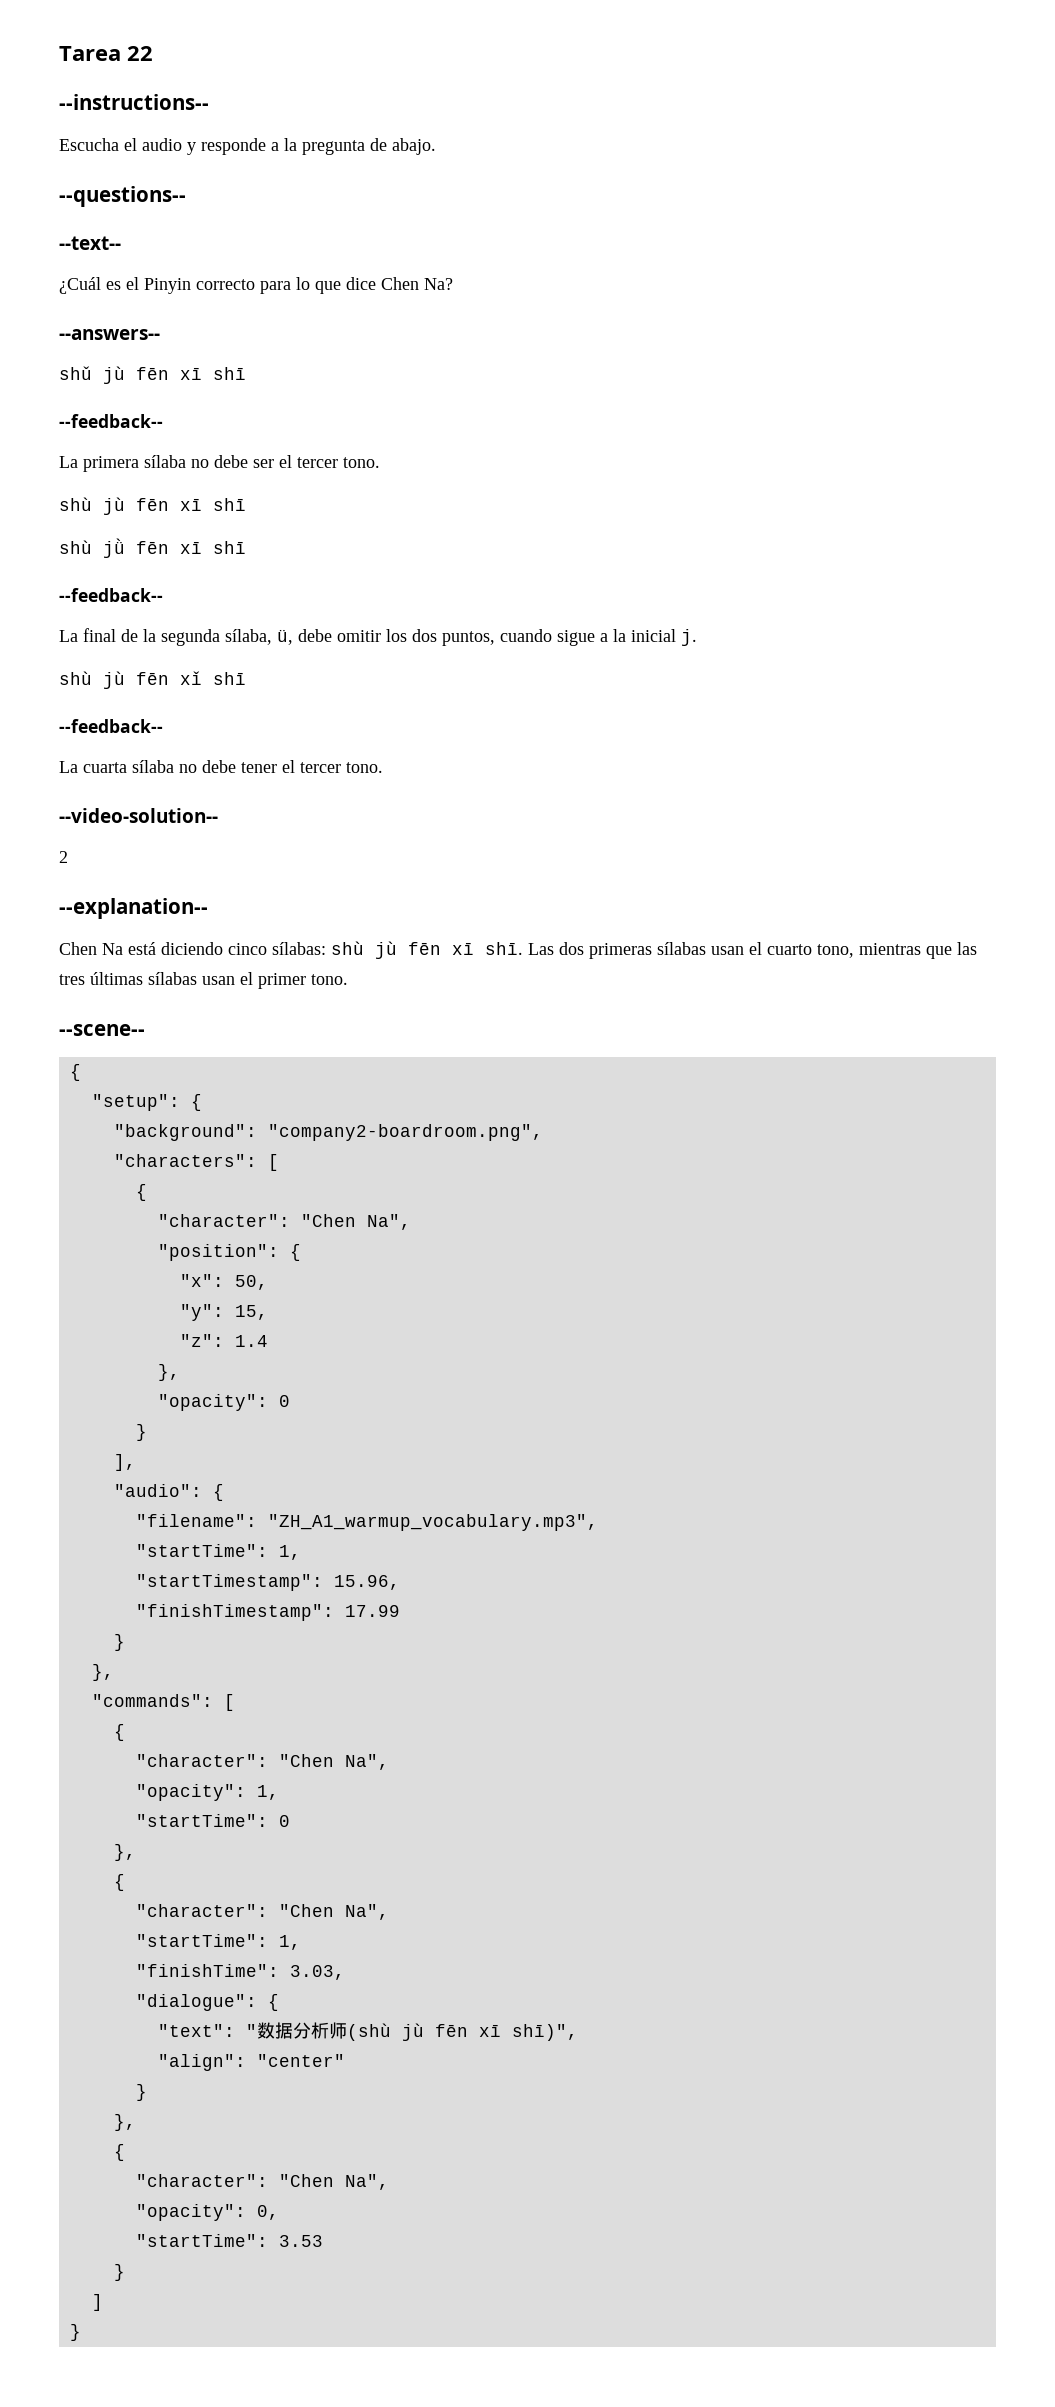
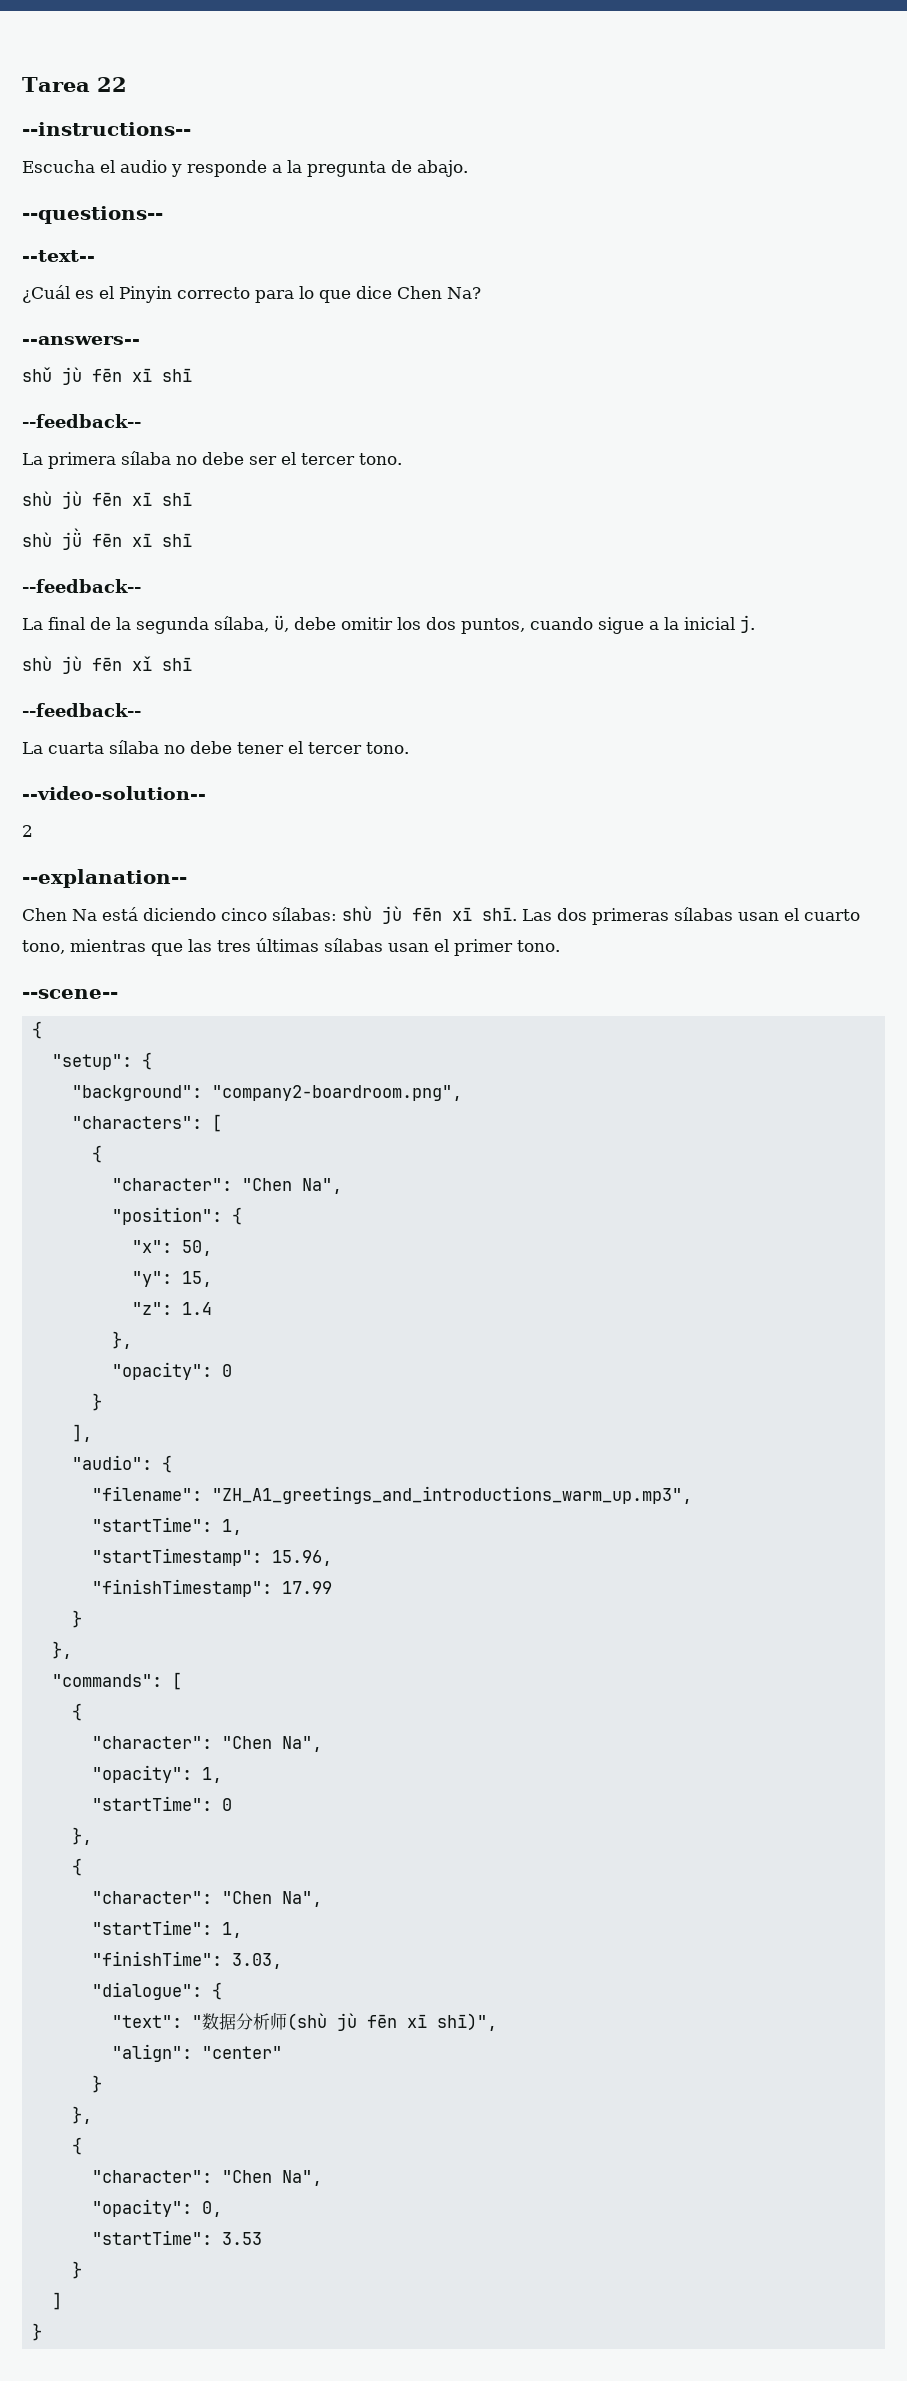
[267,1514,598,1531] "ZH_A1_warmup_vocabulary.mp3", -> [212,1486,693,1504] "ZH_A1_greetings_and_introductions_warm_up.mp3",

